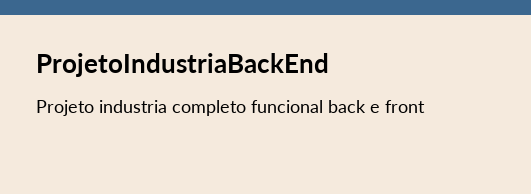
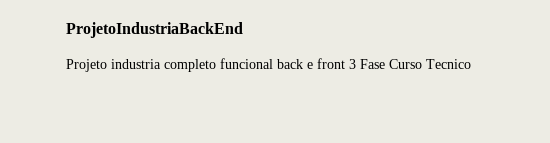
(425, 106) none -> [349,59,471,69] 3 Fase Curso Tecnico

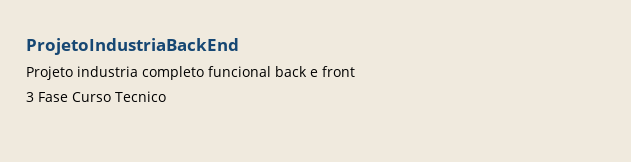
(345, 63) none -> (355, 71) //

